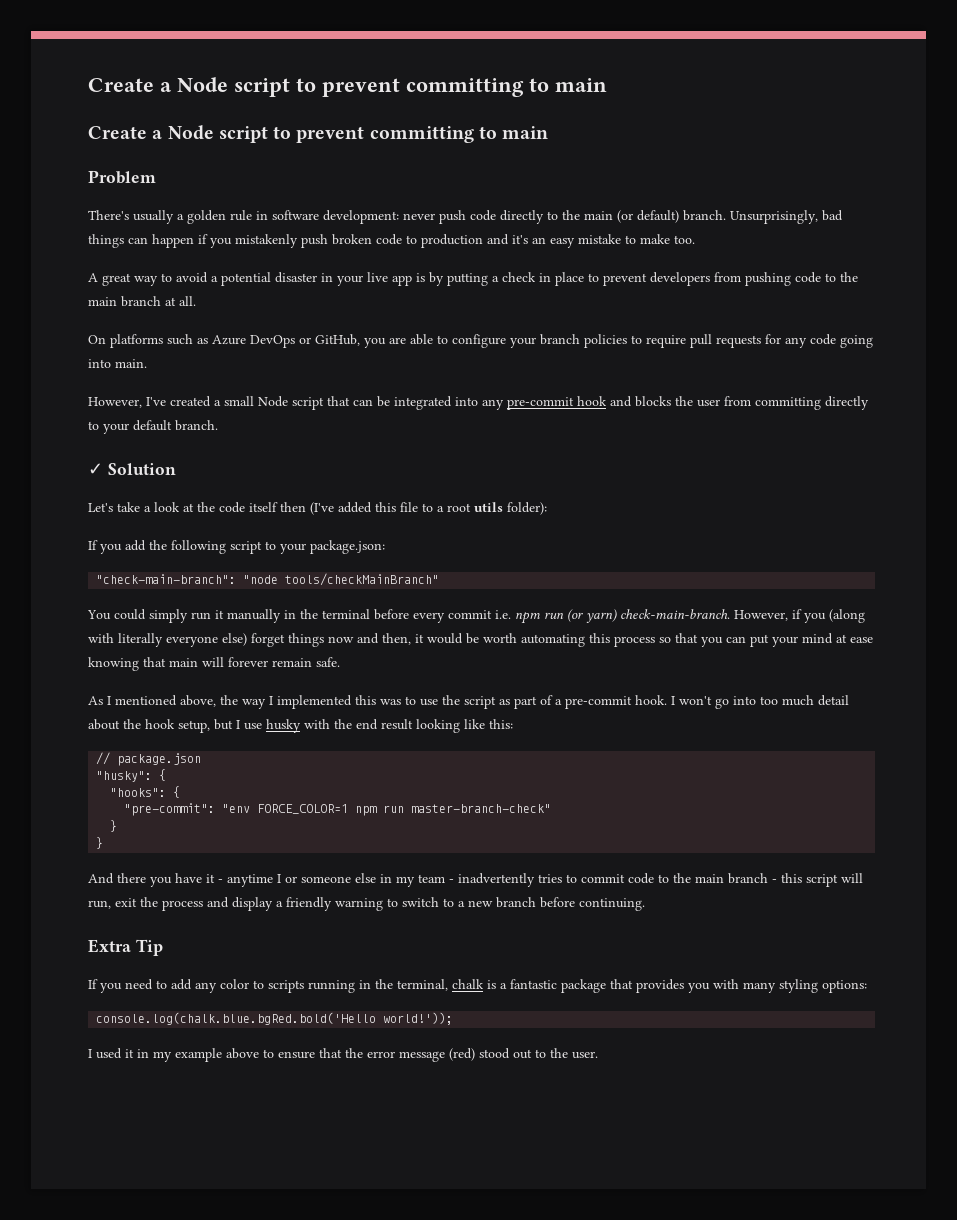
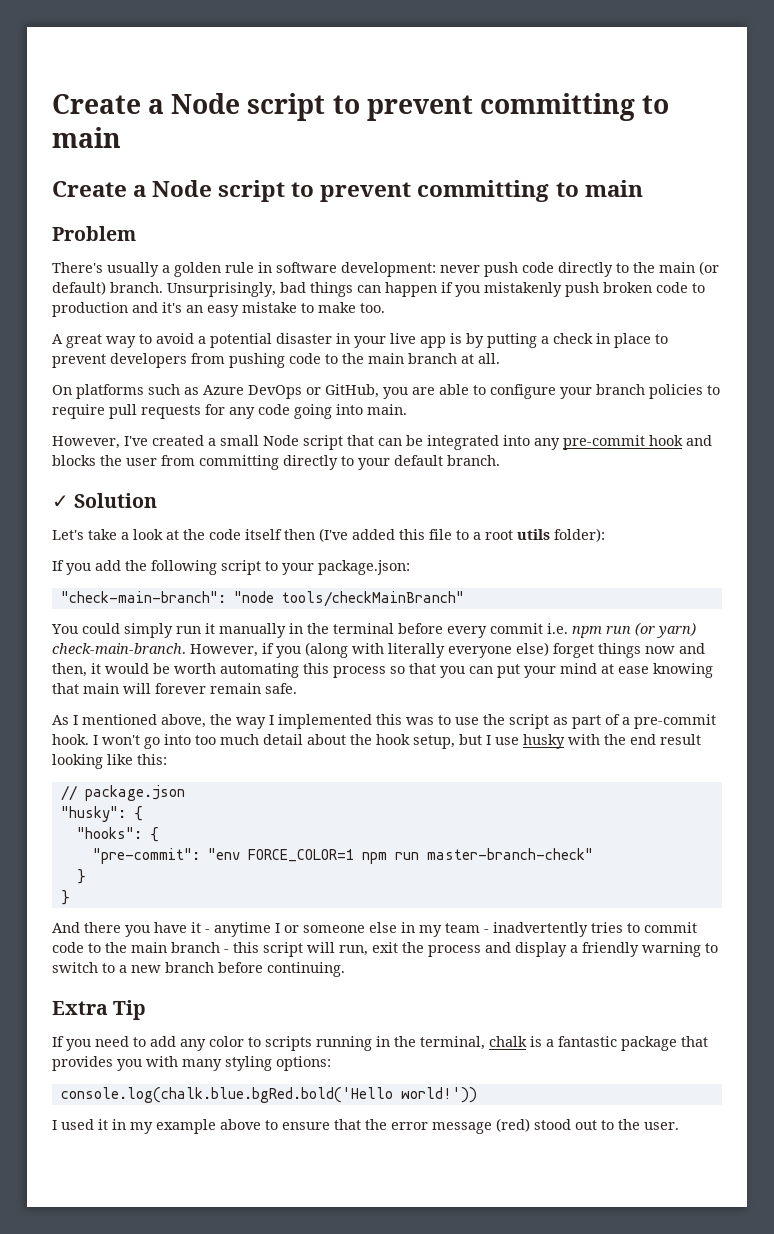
[383,1012,454,1025] world!')); -> [400,1087,477,1103] world!'))

